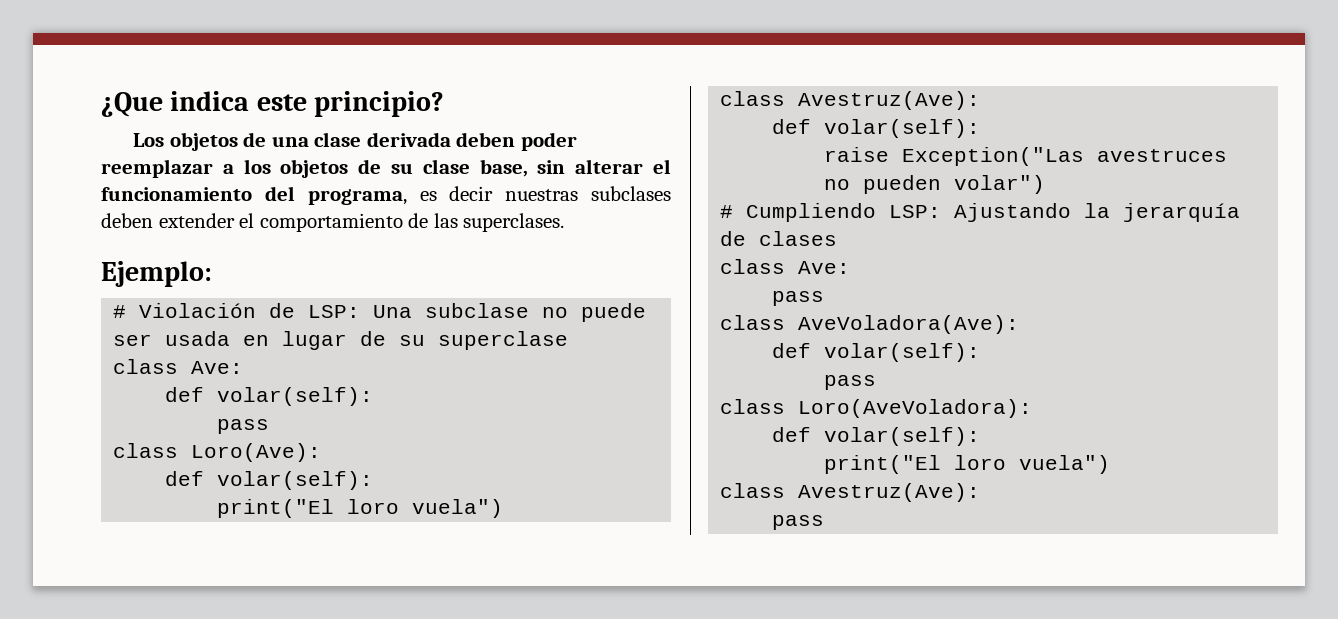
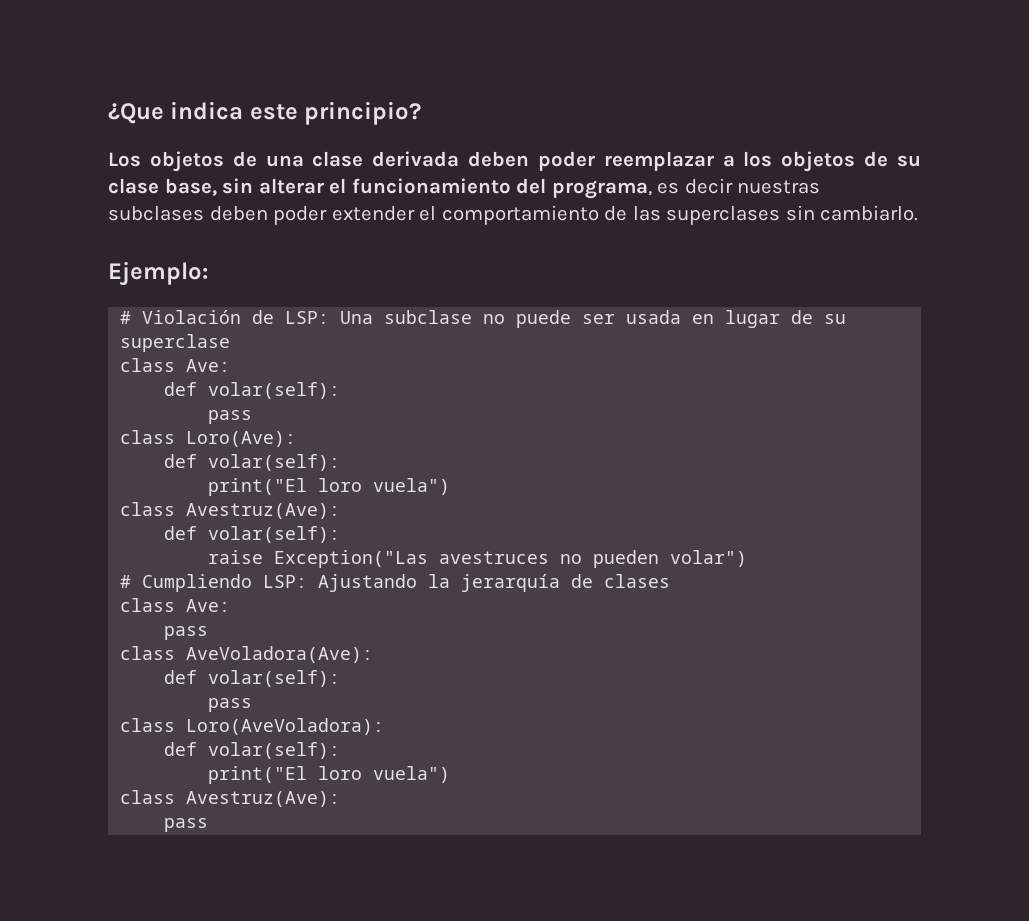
(153, 220) none -> [273,206,328,225] poder
[463,213,565,232] superclases. -> [666,205,919,225] superclases sin cambiarlo.

